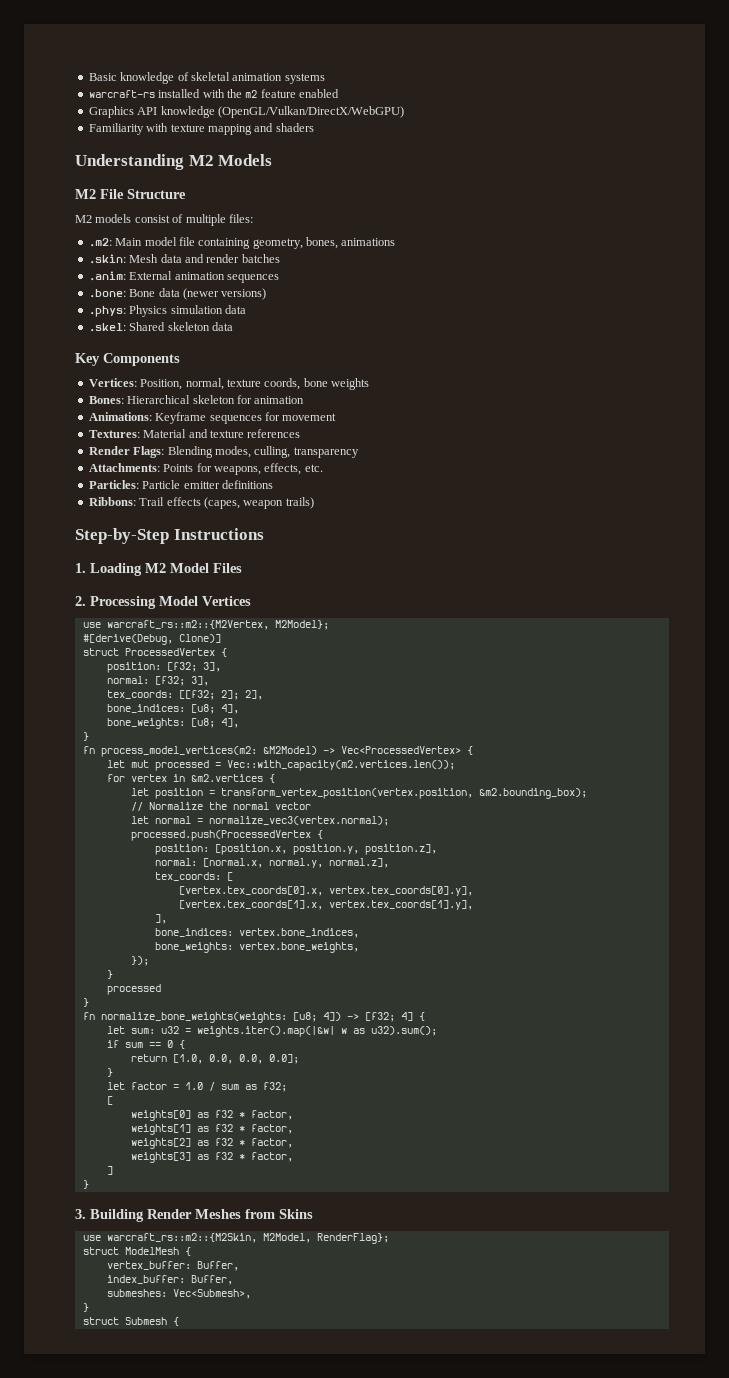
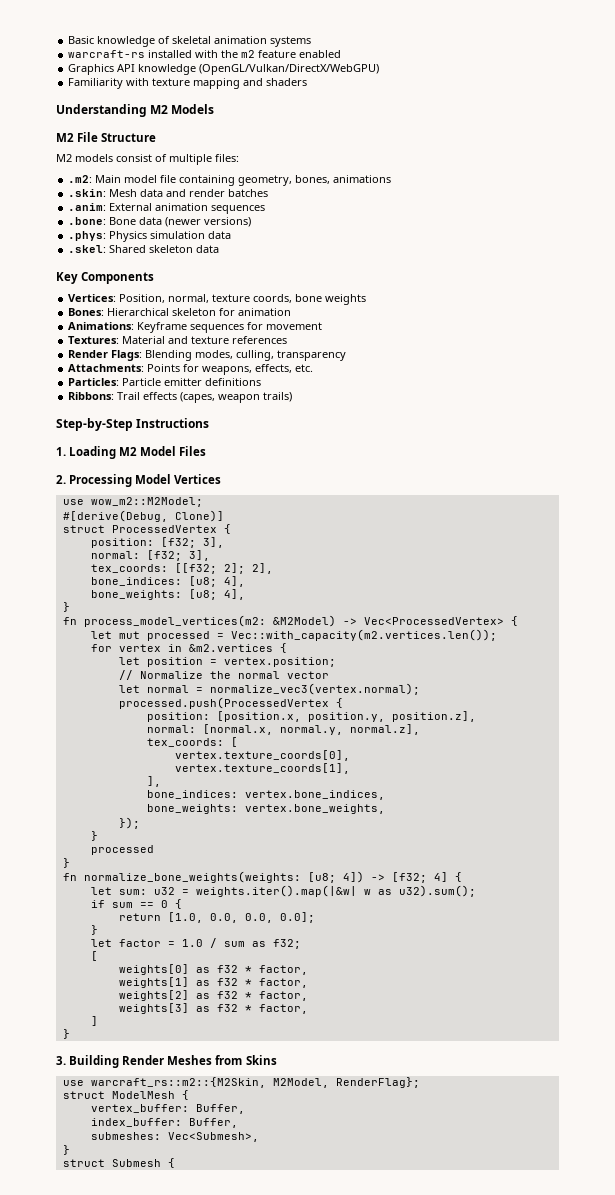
[106,620,329,630] warcraft_rs::m2::{M2Vertex, M2Model}; -> [90,497,203,507] wow_m2::M2Model;
[220,788,587,799] transform_vertex_position(vertex.position, &m2.bounding_box); -> [223,657,336,667] vertex.position;
[178,886,473,896] [178,900,473,910] [vertex.tex_coords[0].x, vertex.tex_coords[0].y], // [vertex.tex_coords[1].x, vertex.tex_coords[1].y], -> [174,750,350,761] [174,763,350,774] vertex.texture_coords[0], // vertex.texture_coords[1],

